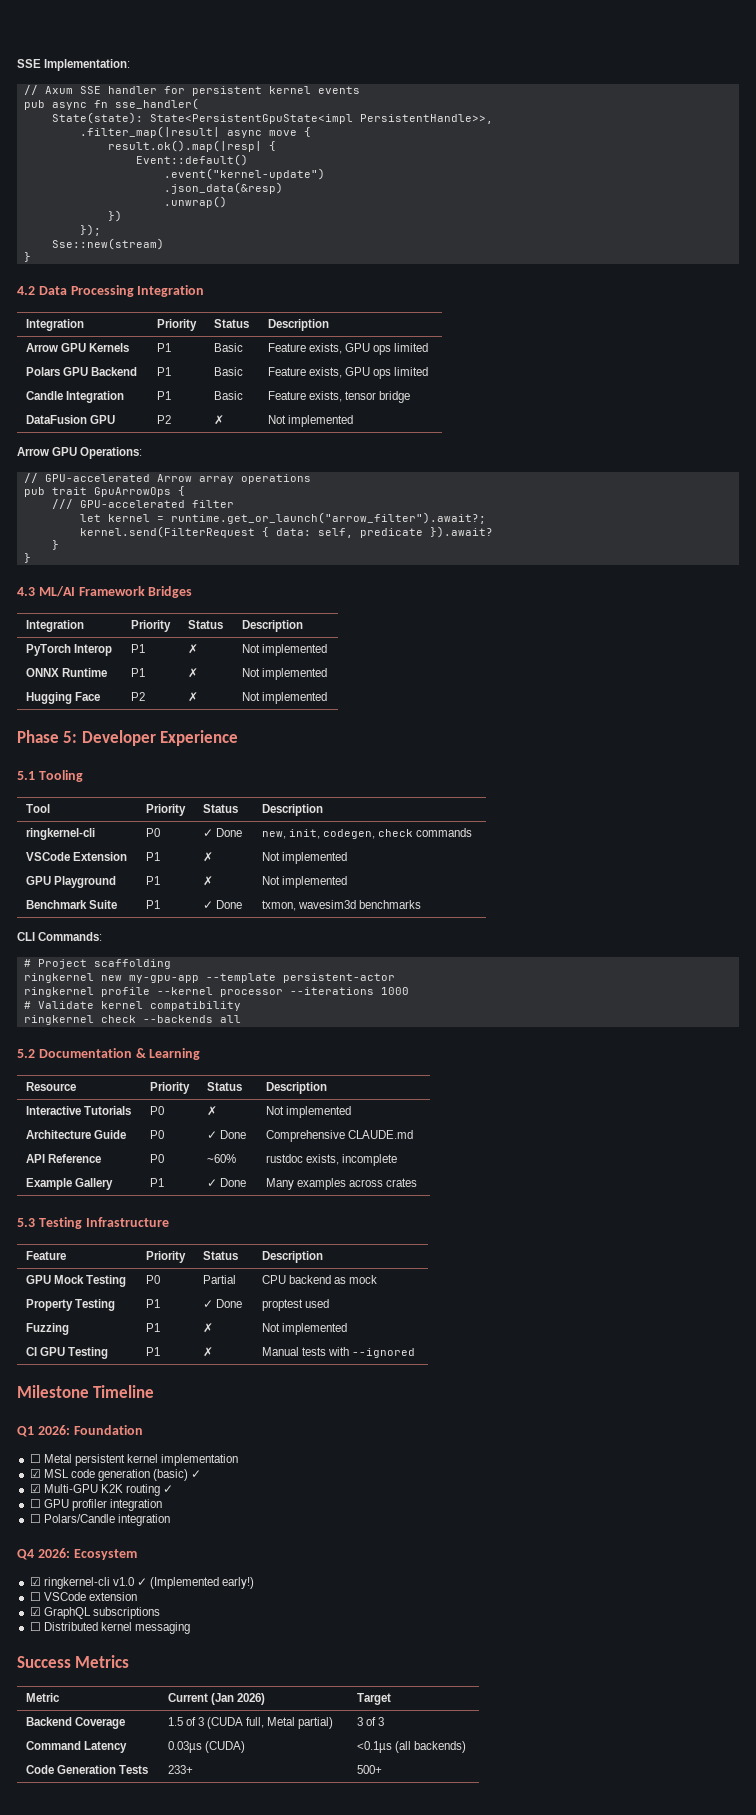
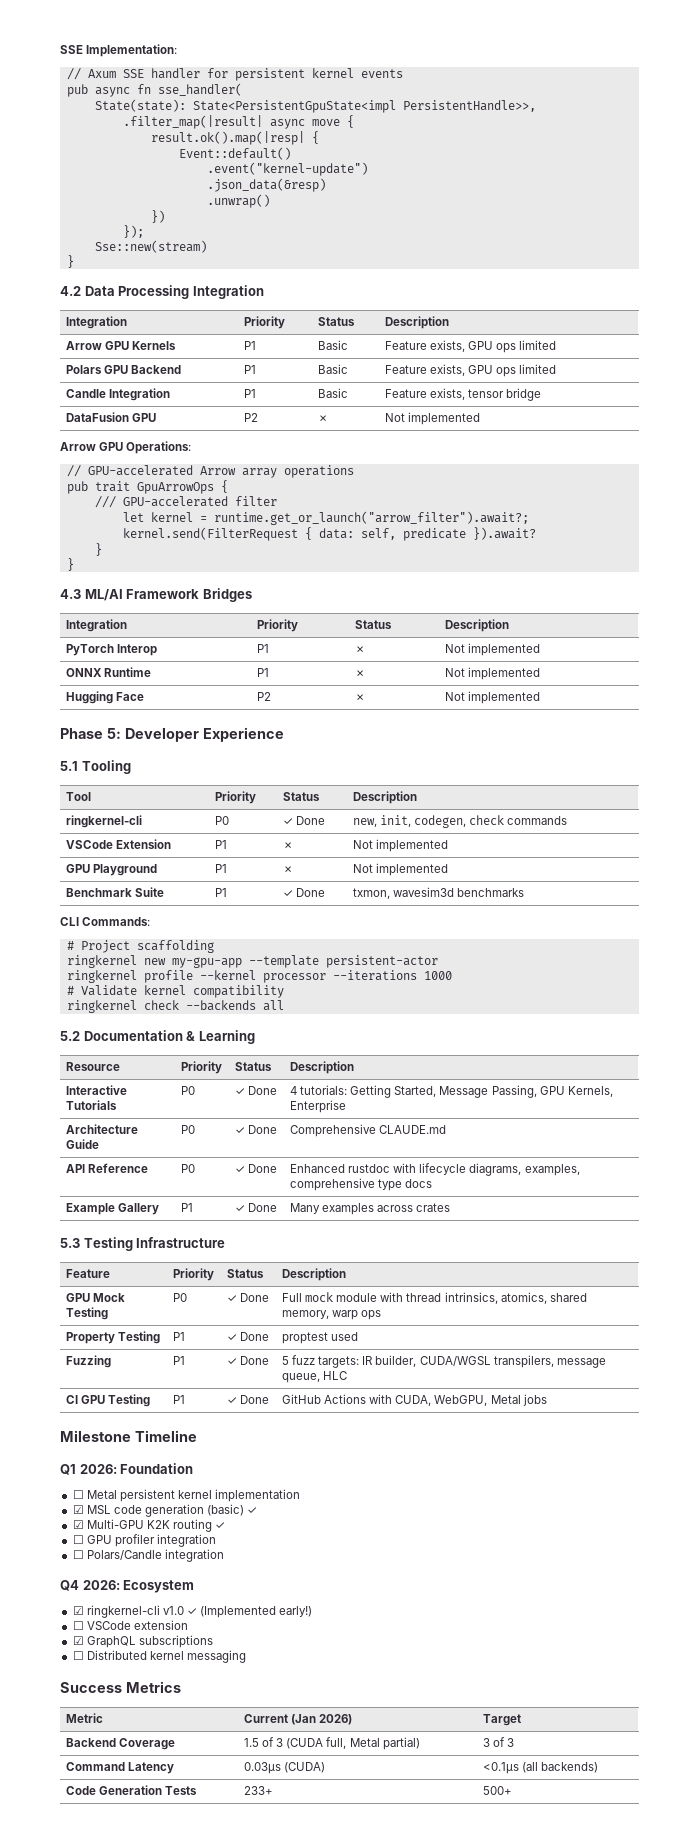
[206,1106,217,1116] [265,1106,351,1118] ✗ | Not implemented -> [235,1086,278,1095] [290,1085,613,1098] [290,1100,347,1113] ✓ Done | 4 tutorials: Getting Started, Message Passing, GPU Kernels, Enterprise
[206,1154,236,1163] [265,1154,397,1166] ~60% | rustdoc exists, incomplete -> [235,1164,278,1173] [290,1163,580,1176] [290,1178,433,1191] ✓ Done | Enhanced rustdoc with lifecycle diagrams, examples, comprehensive type docs
[202,1275,236,1284] [261,1275,377,1284] Partial | CPU backend as mock -> [227,1293,270,1302] [282,1292,587,1304] [282,1310,382,1320] ✓ Done | Full mock module with thread intrinsics, atomics, shared memory, warp ops
[202,1323,213,1333] [261,1323,347,1335] [25,1347,108,1359] [145,1347,160,1356] [202,1347,213,1357] [261,1347,415,1358] ✗ | Not implemented // CI GPU Testing | P1 | ✗ | Manual tests with --ignored -> [227,1356,270,1365] [282,1355,606,1368] [282,1371,348,1383] [66,1394,151,1407] [173,1395,186,1404] [227,1395,270,1404] [282,1394,547,1406] ✓ Done | 5 fuzz targets: IR builder, CUDA/WGSL transpilers, message queue, HLC // CI GPU Testing | P1 | ✓ Done | GitHub Actions with CUDA, WebGPU, Metal jobs

